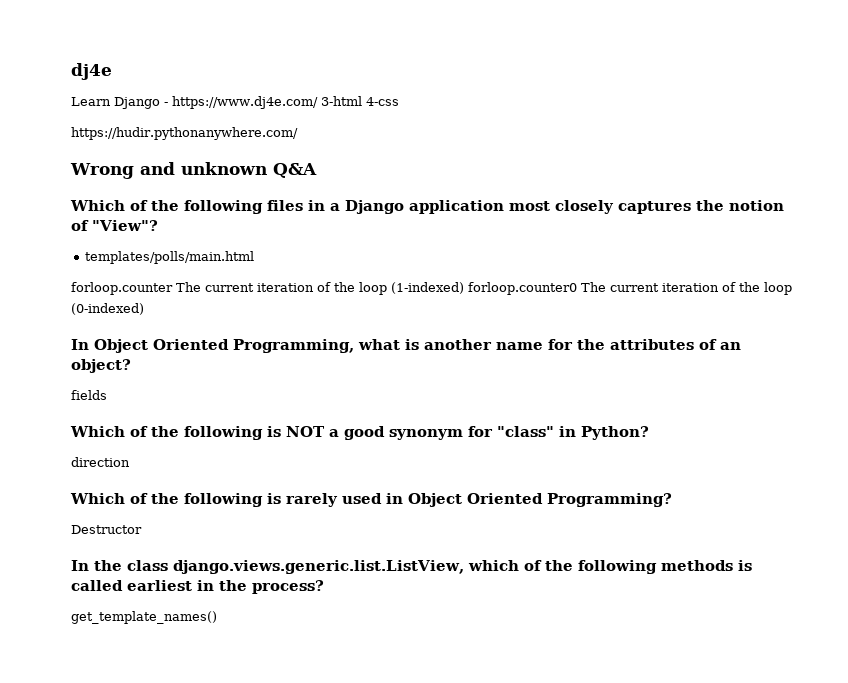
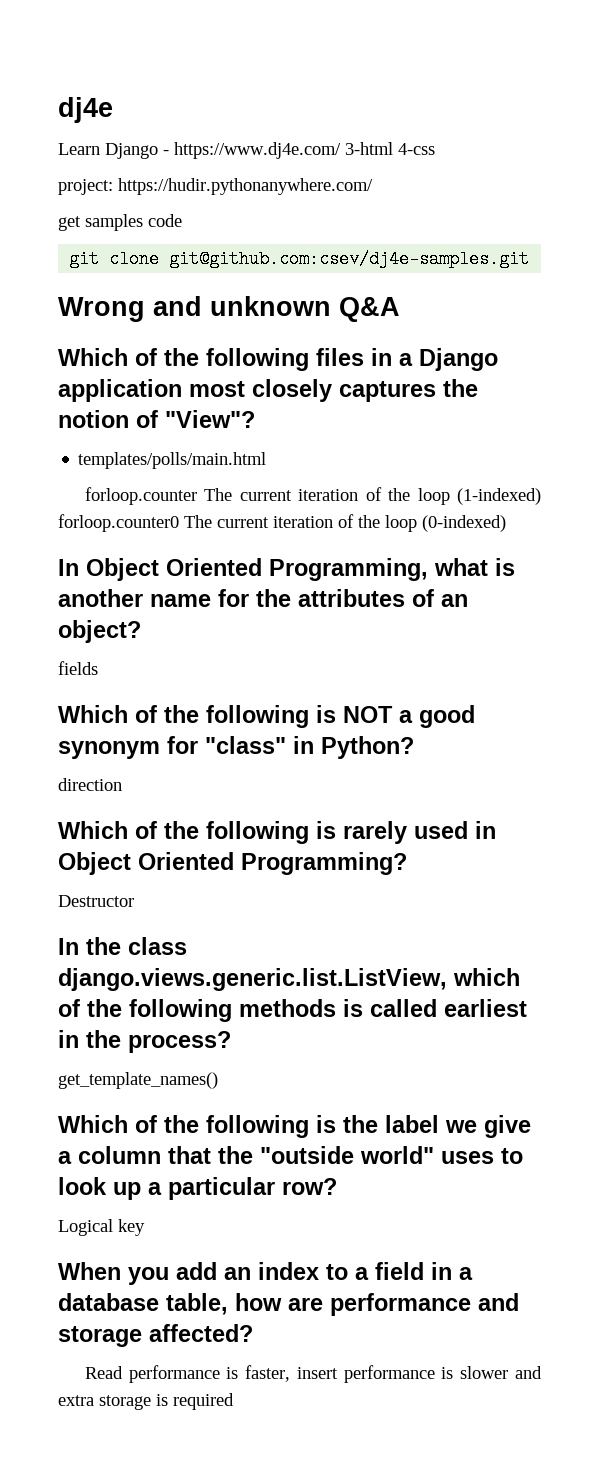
(399, 101) none -> [58,179,113,195] project:
(298, 133) none -> [58,214,182,231] [69,250,530,268] // get samples code // git clone git@github.com:csev/dj4e-samples.git
(217, 617) none -> [58,1115,531,1138] [58,1146,523,1164] [58,1177,337,1200] [58,1219,145,1236] [58,1262,473,1285] [58,1293,519,1316] [58,1324,253,1347] [84,1365,542,1383] [58,1393,234,1410] // Which of the following is the label we give a column that the "outside world" uses to look up a particular row? // Logical key // When you add an index to a field in a database table, how are performance and storage affected? // Read performance is faster, insert performance is slower and extra storage is required

